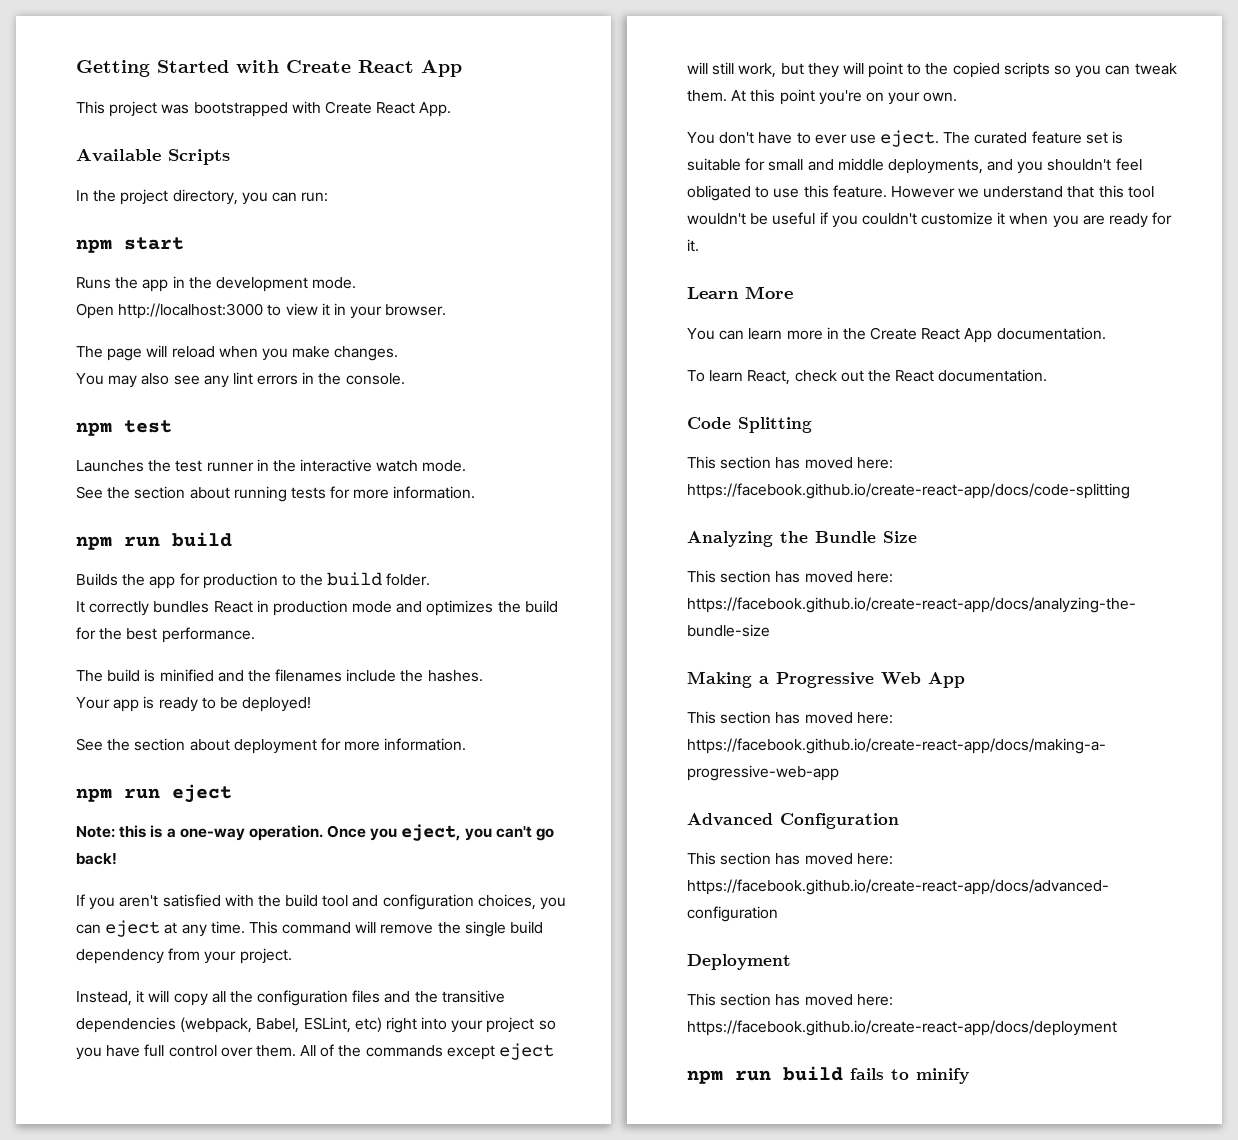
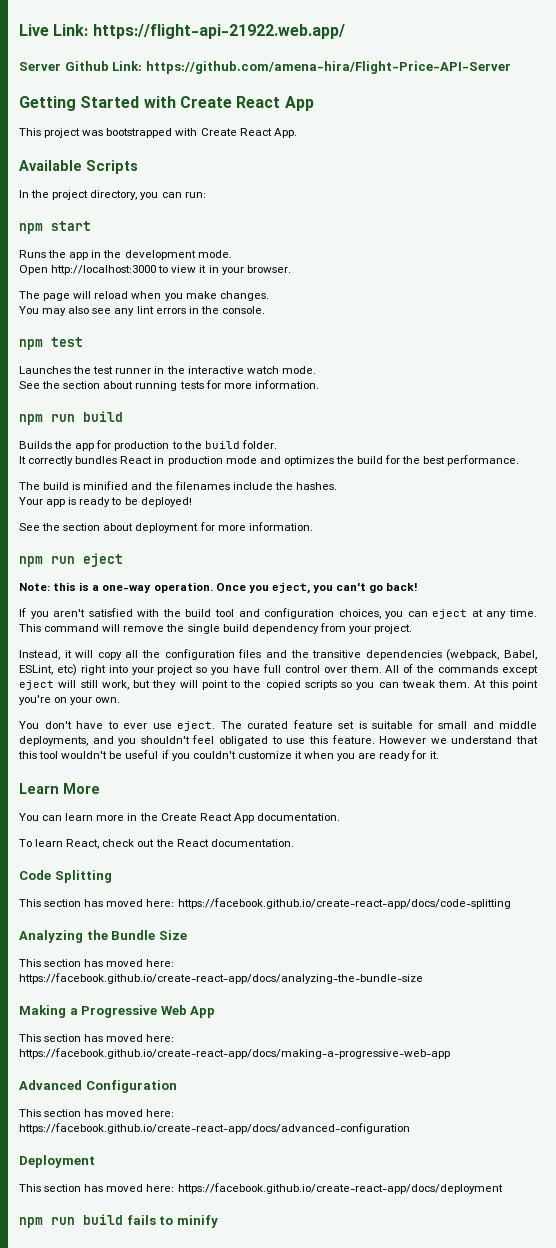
(76, 68) none -> [19,24,345,39] [19,61,511,74] Live Link: https://flight-api-21922.web.app/ // Server Github Link: https://github.com/amena-hira/Flight-Price-API-Server //

